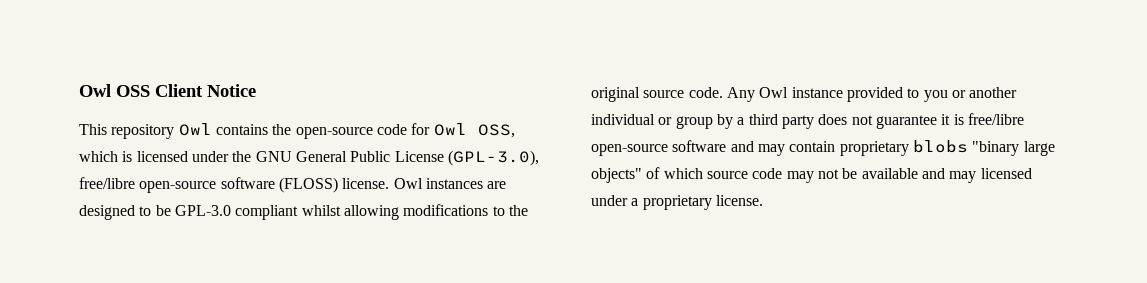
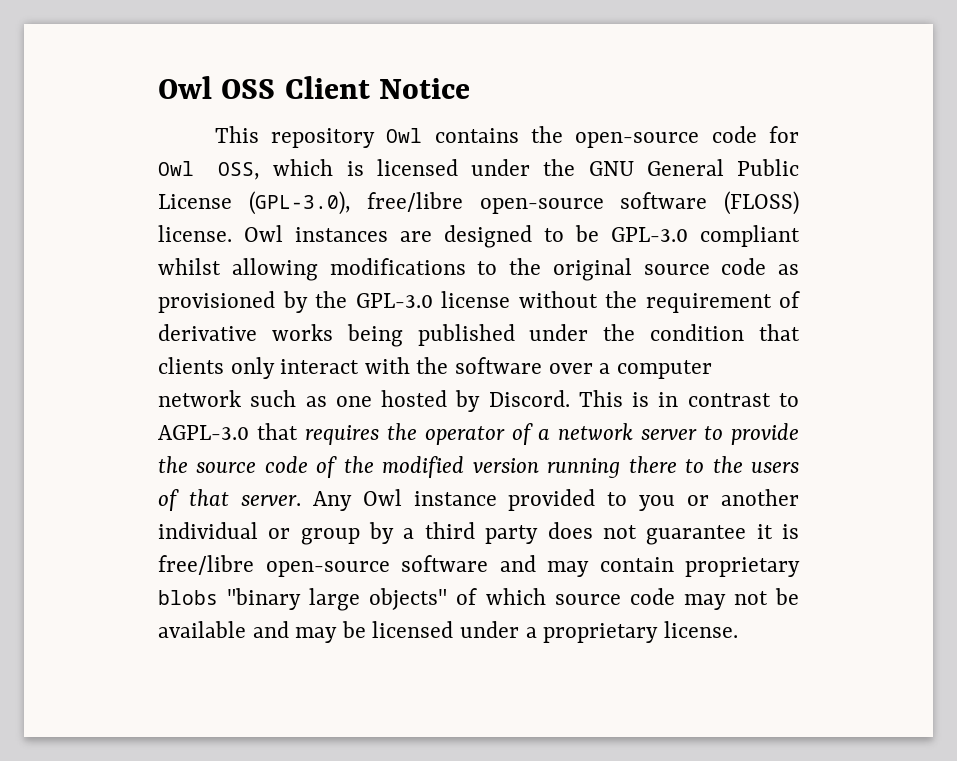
[688,87,723,98] code. -> [721,258,799,275] [158,291,800,313] [158,324,801,347] [158,357,712,379] [158,390,799,412] [158,423,799,445] [158,456,800,478] [158,489,301,511] code as provisioned by the GPL-3.0 license without the requirement of derivative works being published under the condition that clients only interact with the software over a computer network such as one hosted by Discord. This is in contrast to AGPL-3.0 that requires the operator of a network server to provide the source code of the modified version running there to the users of that server.
(977, 177) none -> [341,621,366,638] be

